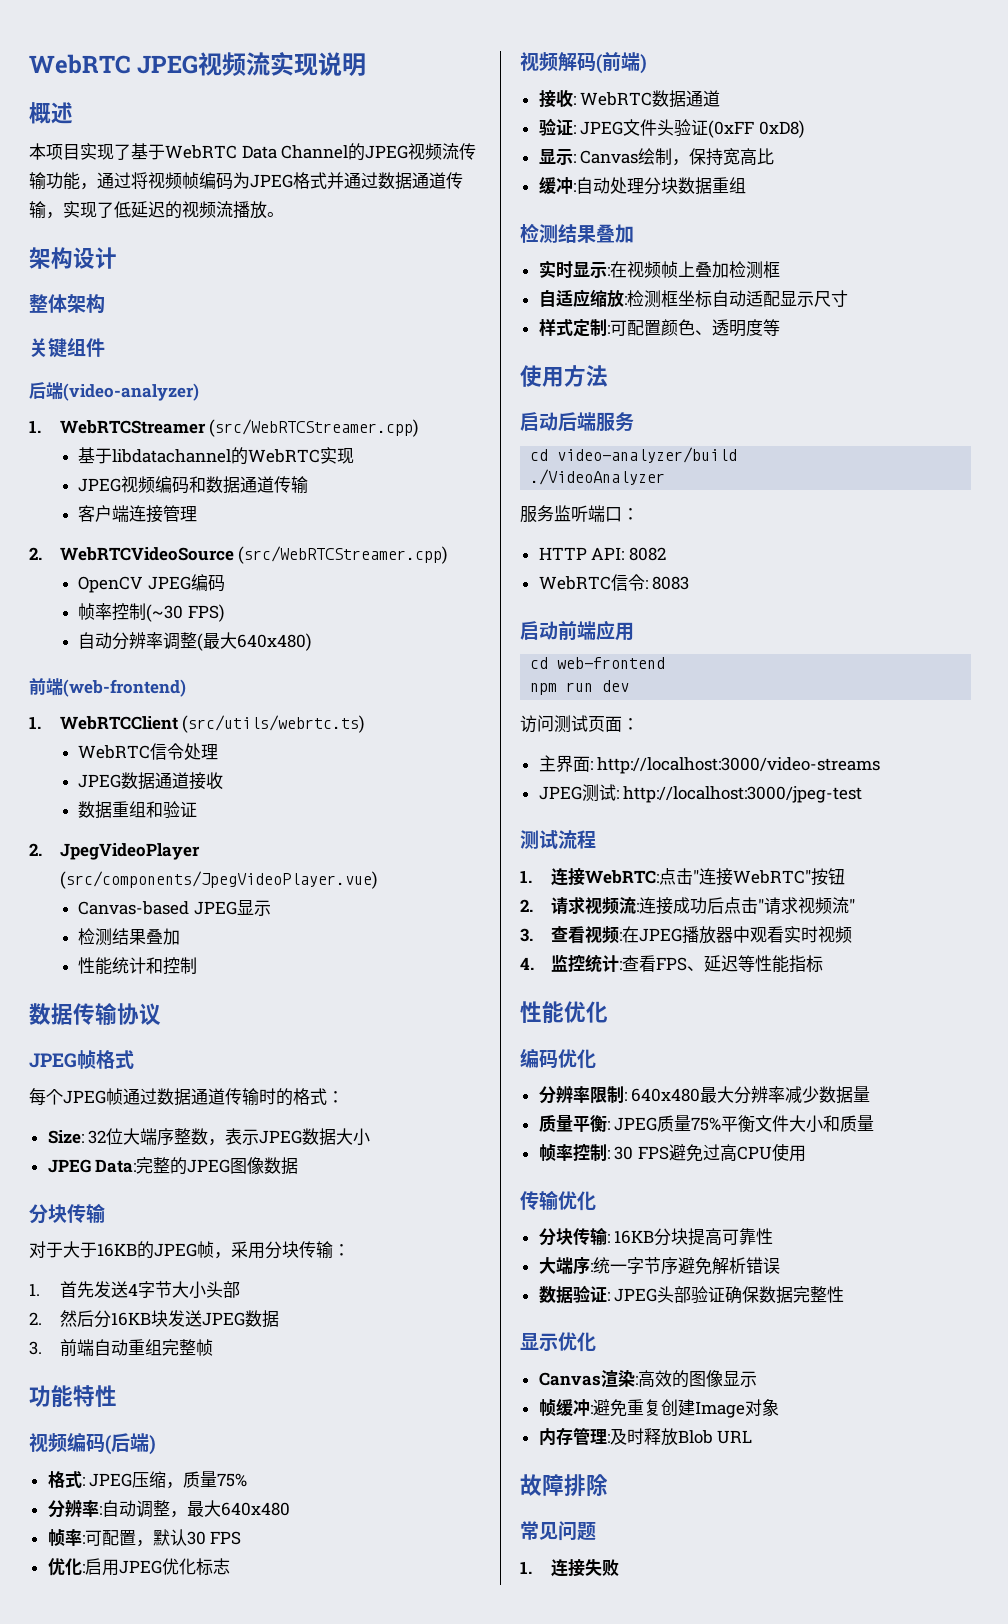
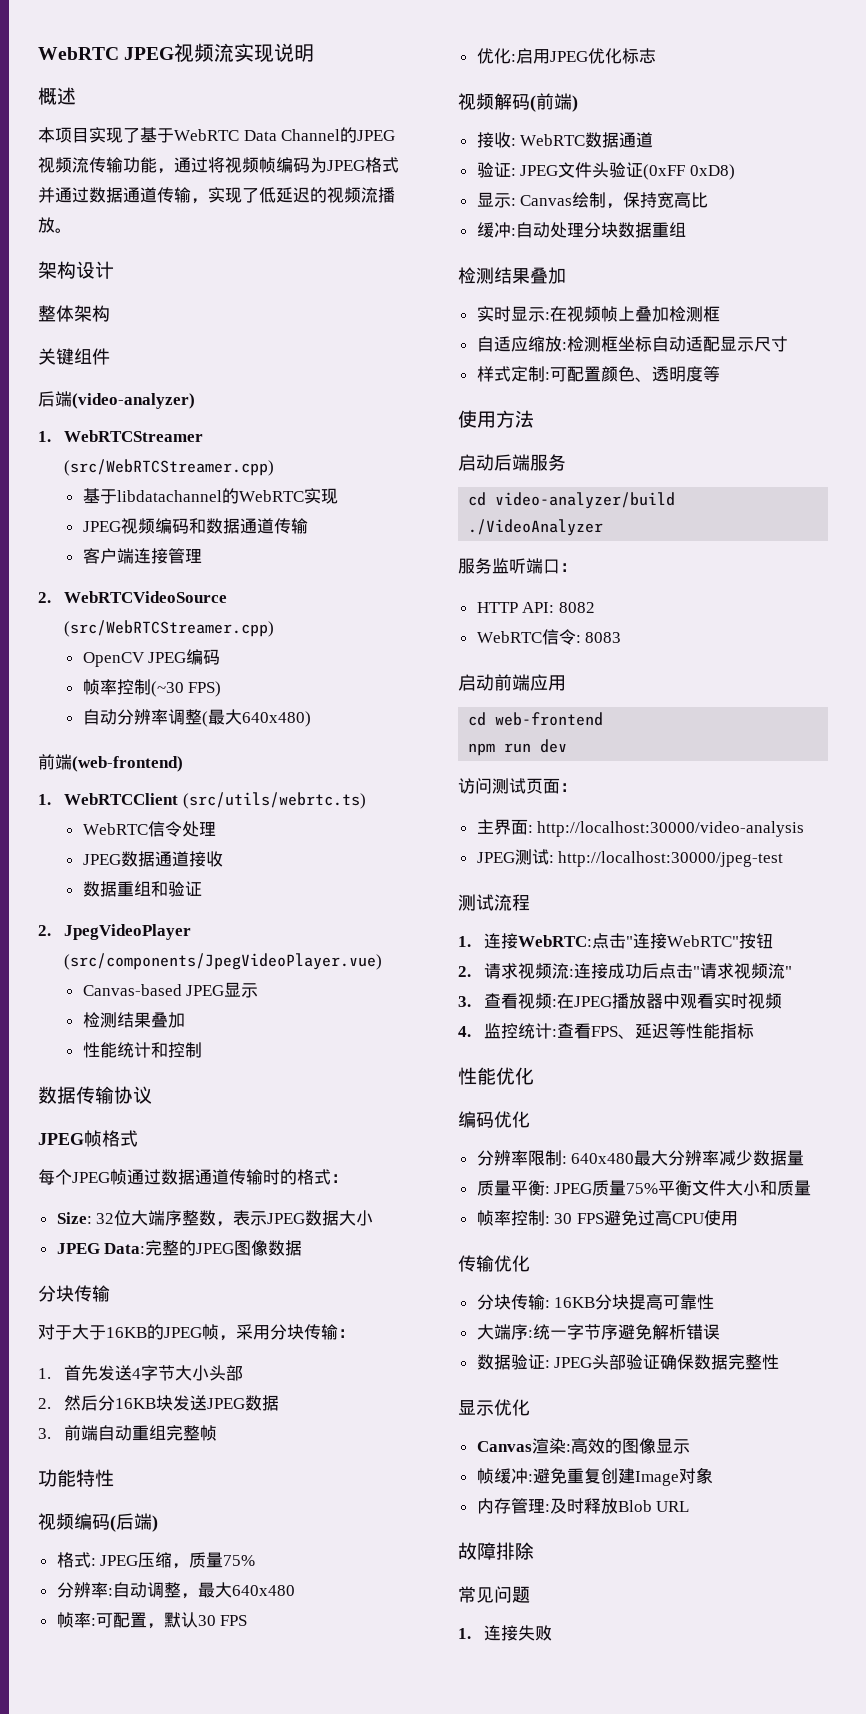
[597,757,881,774] http://localhost:3000/video-streams -> [537,821,805,837] http://localhost:30000/video-analysis
[623,786,863,803] http://localhost:3000/jpeg-test -> [558,851,784,867] http://localhost:30000/jpeg-test

